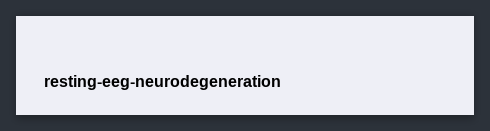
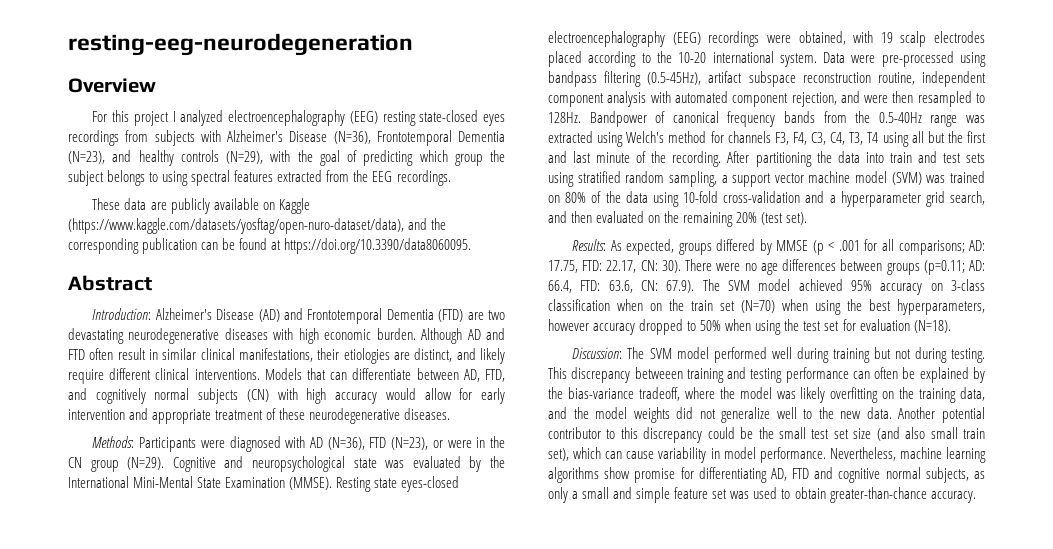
(281, 82) none -> [68,78,156,93] [92,110,505,126] [68,130,505,146] [68,150,505,166] [68,170,451,186] [92,198,310,214] [68,218,447,234] [68,238,472,254] [68,275,152,291] [92,308,505,324] [68,328,506,344] [68,348,505,364] [68,368,505,384] [68,388,506,404] [68,408,451,424] [92,436,505,452] [68,456,506,472] [68,476,460,492] [548,31,985,47] [548,51,986,67] [548,71,986,87] [548,91,985,107] [548,111,986,127] [548,131,986,147] [548,151,985,167] [548,171,985,187] [548,191,985,207] [548,211,808,227] [572,239,985,255] [548,259,985,275] [548,279,985,295] [548,299,985,315] [548,319,951,335] [572,347,985,363] [548,367,985,383] [548,387,985,403] [548,407,986,423] [548,427,986,443] [548,447,986,463] [548,467,985,483] [548,487,976,503] // Overview // For this project I analyzed electroencephalography (EEG) resting state-closed eyes recordings from subjects with Alzheimer's Disease (N=36), Frontotemporal Dementia (N=23), and healthy controls (N=29), with the goal of predicting which group the subject belongs to using spectral features extracted from the EEG recordings. // These data are publicly available on Kaggle (https://www.kaggle.com/datasets/yosftag/open-nuro-dataset/data), and the corresponding publication can be found at https://doi.org/10.3390/data8060095. // Abstract // Introduction: Alzheimer's Disease (AD) and Frontotemporal Dementia (FTD) are two devastating neurodegenerative diseases with high economic burden. Although AD and FTD often result in similar clinical manifestations, their etiologies are distinct, and likely require different clinical interventions. Models that can differentiate between AD, FTD, and cognitively normal subjects (CN) with high accuracy would allow for early intervention and appropriate treatment of these neurodegenerative diseases. // Methods: Participants were diagnosed with AD (N=36), FTD (N=23), or were in the CN group (N=29). Cognitive and neuropsychological state was evaluated by the International Mini-Mental State Examination (MMSE). Resting state eyes-closed electroencephalography (EEG) recordings were obtained, with 19 scalp electrodes placed according to the 10-20 international system. Data were pre-processed using bandpass filtering (0.5-45Hz), artifact subspace reconstruction routine, independent component analysis with automated component rejection, and were then resampled to 128Hz. Bandpower of canonical frequency bands from the 0.5-40Hz range was extracted using Welch's method for channels F3, F4, C3, C4, T3, T4 using all but the first and last minute of the recording. After partitioning the data into train and test sets using stratified random sampling, a support vector machine model (SVM) was trained on 80% of the data using 10-fold cross-validation and a hyperparameter grid search, and then evaluated on the remaining 20% (test set). // Results: As expected, groups differed by MMSE (p < .001 for all comparisons; AD: 17.75, FTD: 22.17, CN: 30). There were no age differences between groups (p=0.11; AD: 66.4, FTD: 63.6, CN: 67.9). The SVM model achieved 95% accuracy on 3-class classification when on the train set (N=70) when using the best hyperparameters, however accuracy dropped to 50% when using the test set for evaluation (N=18). // Discussion: The SVM model performed well during training but not during testing. This discrepancy betweeen training and testing performance can often be explained by the bias-variance tradeoff, where the model was likely overfitting on the training data, and the model weights did not generalize well to the new data. Another potential contributor to this discrepancy could be the small test set size (and also small train set), which can cause variability in model performance. Nevertheless, machine learning algorithms show promise for differentiating AD, FTD and cognitive normal subjects, as only a small and simple feature set was used to obtain greater-than-chance accuracy.

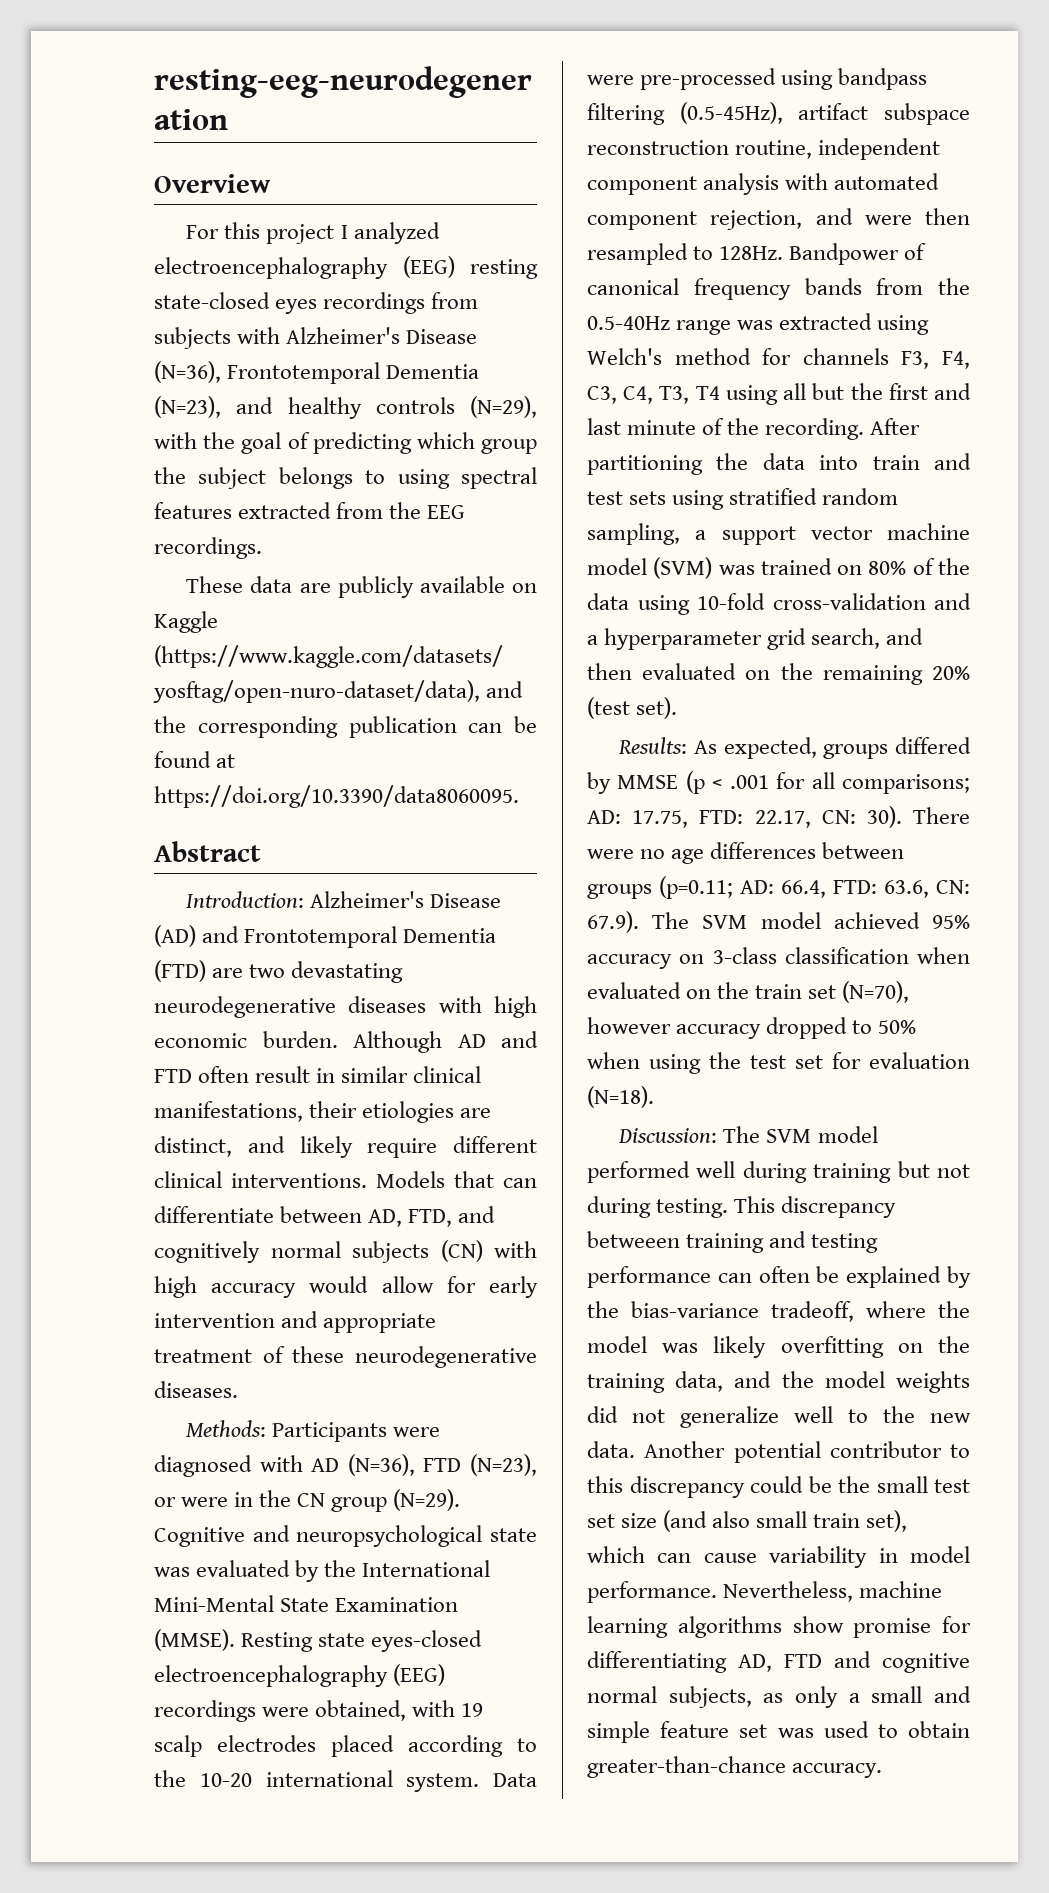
(643, 305) none -> [587,982,681,999] evaluated
[741,299,985,315] (N=70) when using the best hyperparameters, -> [842,981,910,1003] (N=70),

